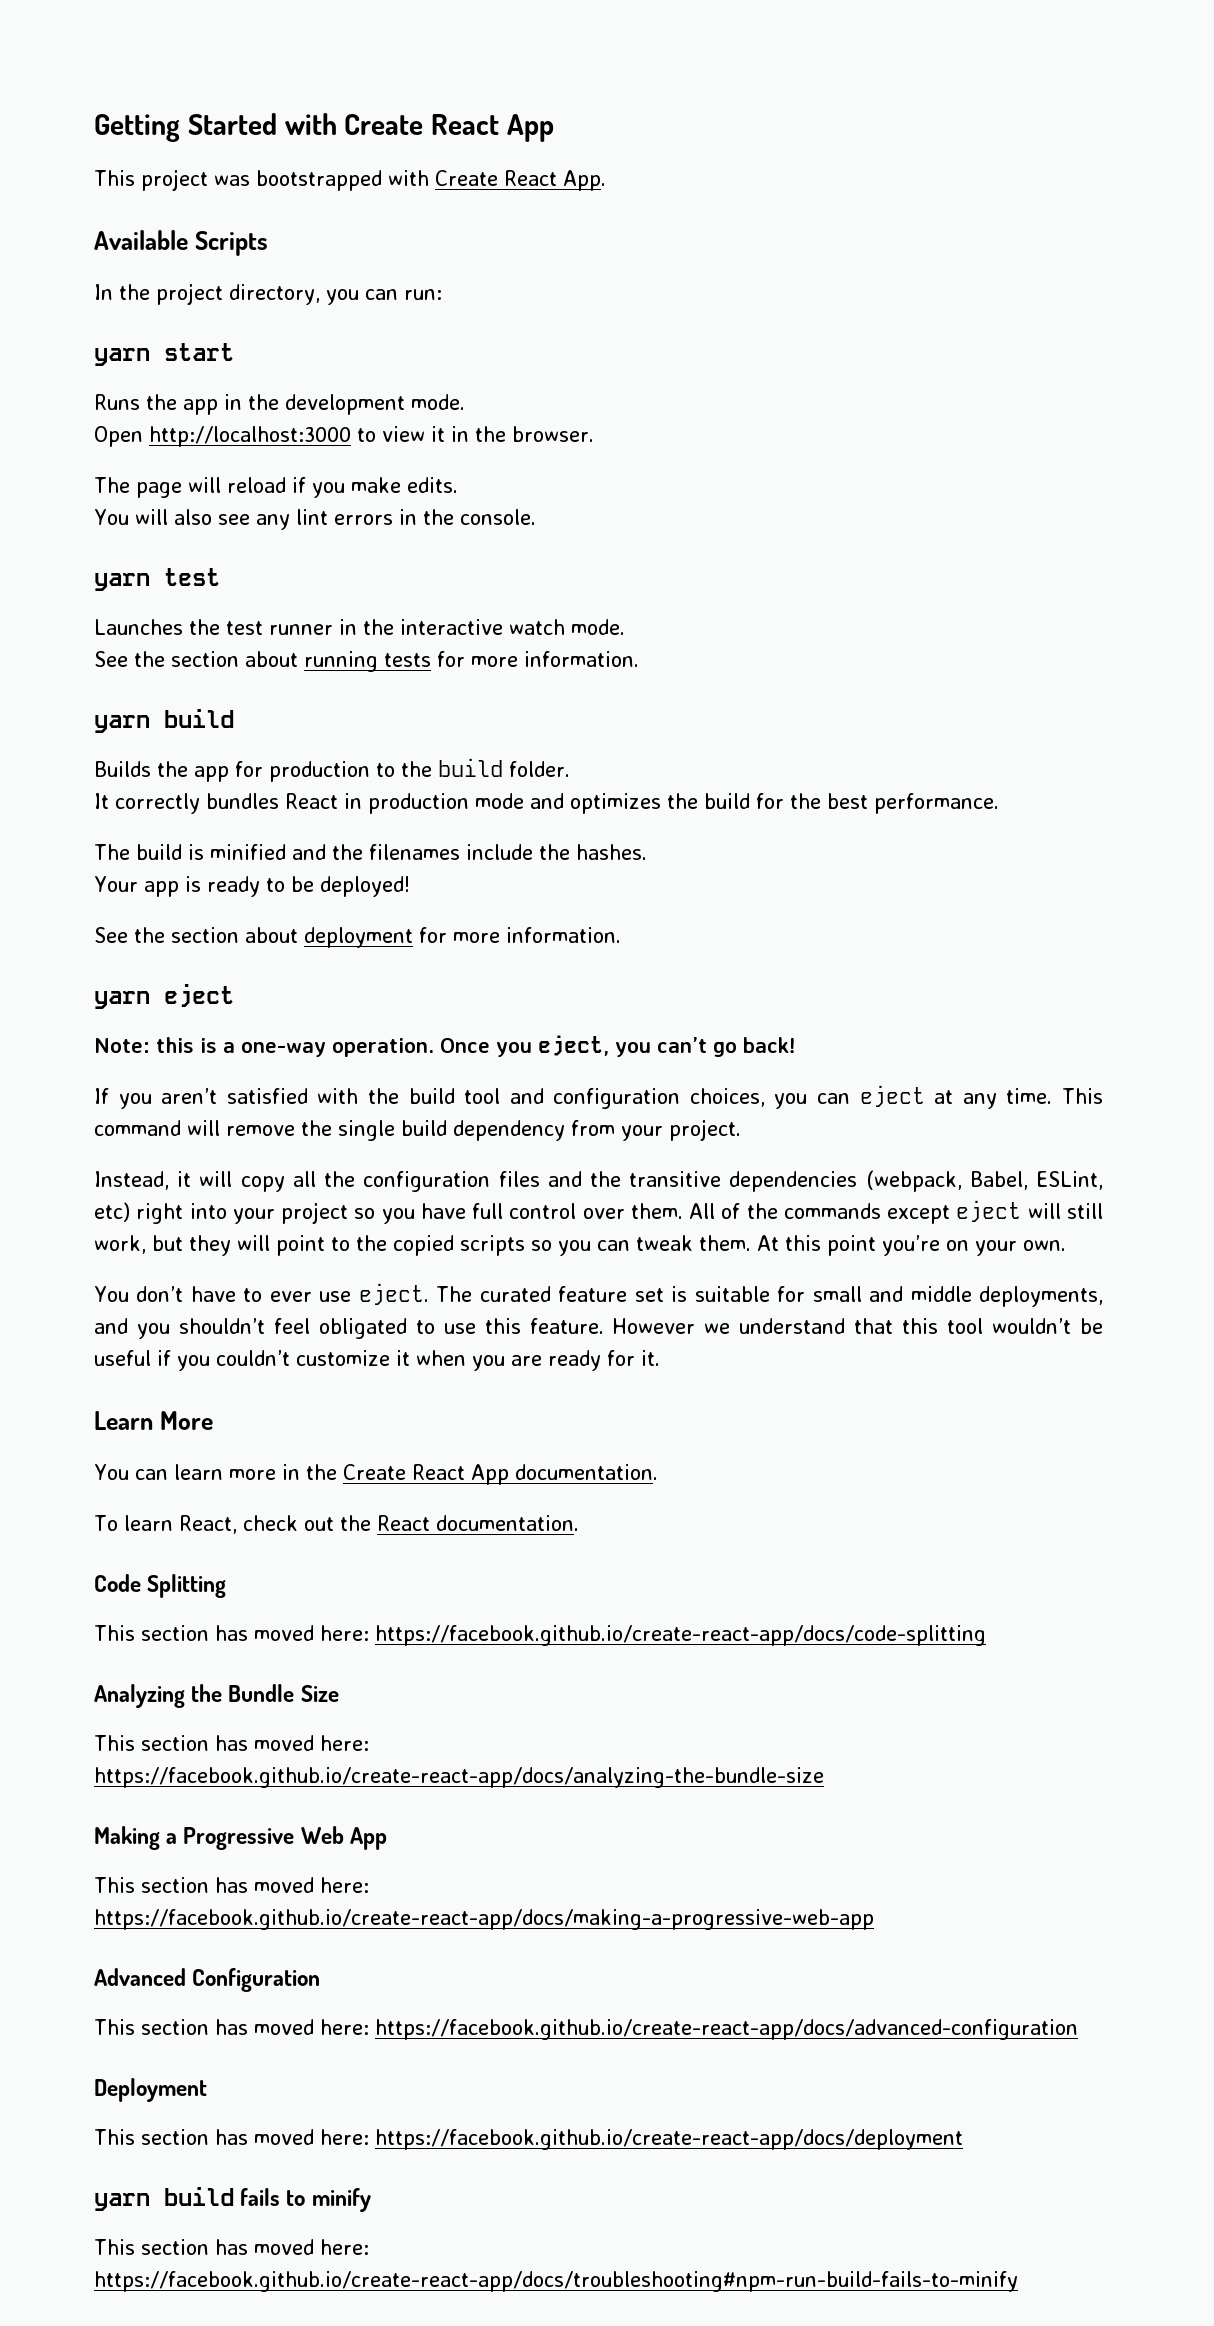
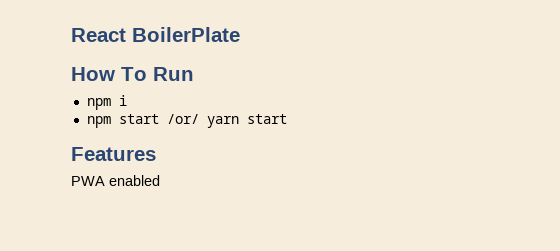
[94,113,555,142] [94,169,606,191] [94,230,268,256] [94,283,442,305] [94,343,234,366] [94,394,465,415] [94,426,594,447] [94,477,458,498] [94,509,536,530] [94,568,220,591] [94,619,625,635] [94,651,639,672] [94,709,234,733] [94,758,570,782] [94,793,999,814] [94,844,647,860] [94,876,410,897] [94,927,621,948] [94,984,234,1009] [94,1035,796,1057] [94,1085,1104,1109] [94,1119,741,1141] [94,1170,1103,1192] [94,1200,1104,1224] [94,1235,1066,1256] [94,1283,1104,1307] [94,1318,1103,1339] [94,1350,660,1371] [94,1411,213,1430] [94,1464,658,1485] [94,1515,579,1534] [94,1574,227,1598] [94,1625,986,1646] [94,1684,339,1708] [94,1735,369,1751] [94,1767,824,1788] [94,1826,387,1850] [94,1877,369,1893] [94,1909,874,1930] [94,1968,321,1992] [94,2019,1078,2040] [94,2078,207,2102] [94,2129,963,2150] [94,2187,371,2212] [94,2239,369,2255] [94,2271,1018,2292] Getting Started with Create React App // This project was bootstrapped with Create React App. // Available Scripts // In the project directory, you can run: // yarn start // Runs the app in the development mode. // Open http://localhost:3000 to view it in the browser. // The page will reload if you make edits. // You will also see any lint errors in the console. // yarn test // Launches the test runner in the interactive watch mode. // See the section about running tests for more information. // yarn build // Builds the app for production to the build folder. // It correctly bundles React in production mode and optimizes the build for the best performance. // The build is minified and the filenames include the hashes. // Your app is ready to be deployed! // See the section about deployment for more information. // yarn eject // Note: this is a one-way operation. Once you eject, you can’t go back! // If you aren’t satisfied with the build tool and configuration choices, you can eject at any time. This command will remove the single build dependency from your project. // Instead, it will copy all the configuration files and the transitive dependencies (webpack, Babel, ESLint, etc) right into your project so you have full control over them. All of the commands except eject will still work, but they will point to the copied scripts so you can tweak them. At this point you’re on your own. // You don’t have to ever use eject. The curated feature set is suitable for small and middle deployments, and you shouldn’t feel obligated to use this feature. However we understand that this tool wouldn’t be useful if you couldn’t customize it when you are ready for it. // Learn More // You can learn more in the Create React App documentation. // To learn React, check out the React documentation. // Code Splitting // This section has moved here: https://facebook.github.io/create-react-app/docs/code-splitting // Analyzing the Bundle Size // This section has moved here: https://facebook.github.io/create-react-app/docs/analyzing-the-bundle-size // Making a Progressive Web App // This section has moved here: https://facebook.github.io/create-react-app/docs/making-a-progressive-web-app // Advanced Configuration // This section has moved here: https://facebook.github.io/create-react-app/docs/advanced-configuration // Deployment // This section has moved here: https://facebook.github.io/create-react-app/docs/deployment // yarn build fails to minify // This section has moved here: https://facebook.github.io/create-react-app/docs/troubleshooting#npm-run-build-fails-to-minify -> [71,27,240,42] [71,67,194,81] [86,95,127,110] [86,114,287,128] [71,147,156,161] [71,175,160,186] React BoilerPlate // How To Run // npm i // npm start /or/ yarn start // Features // PWA enabled

